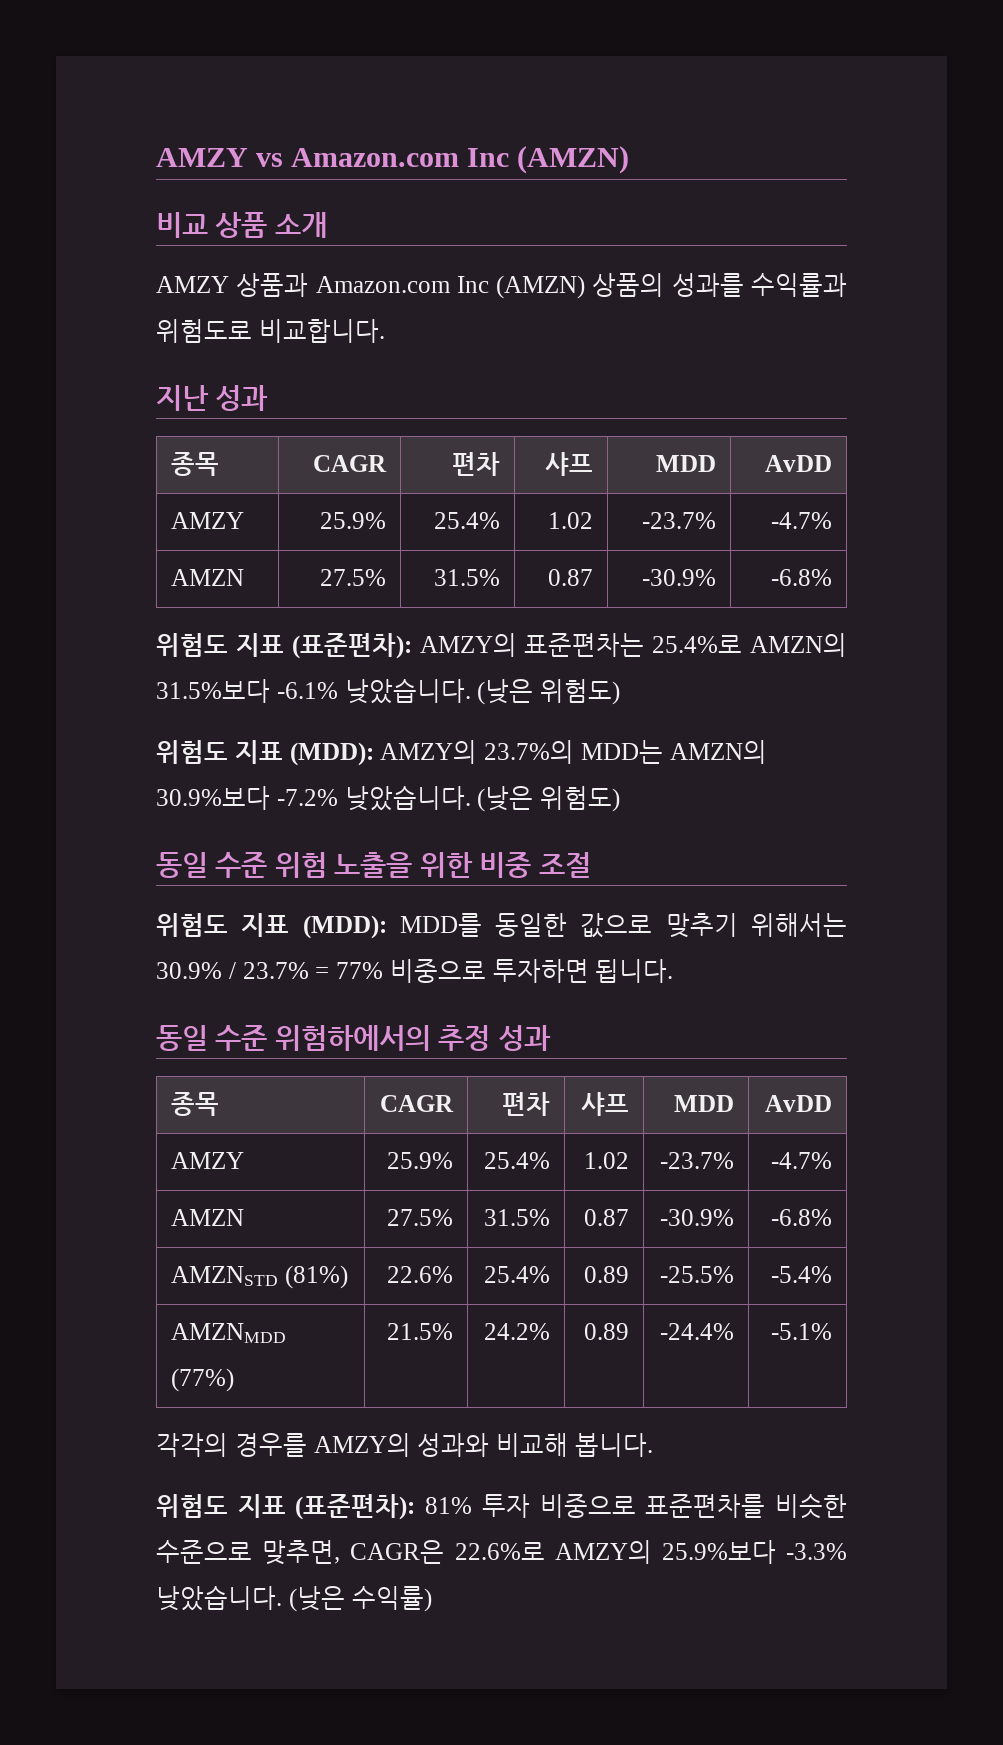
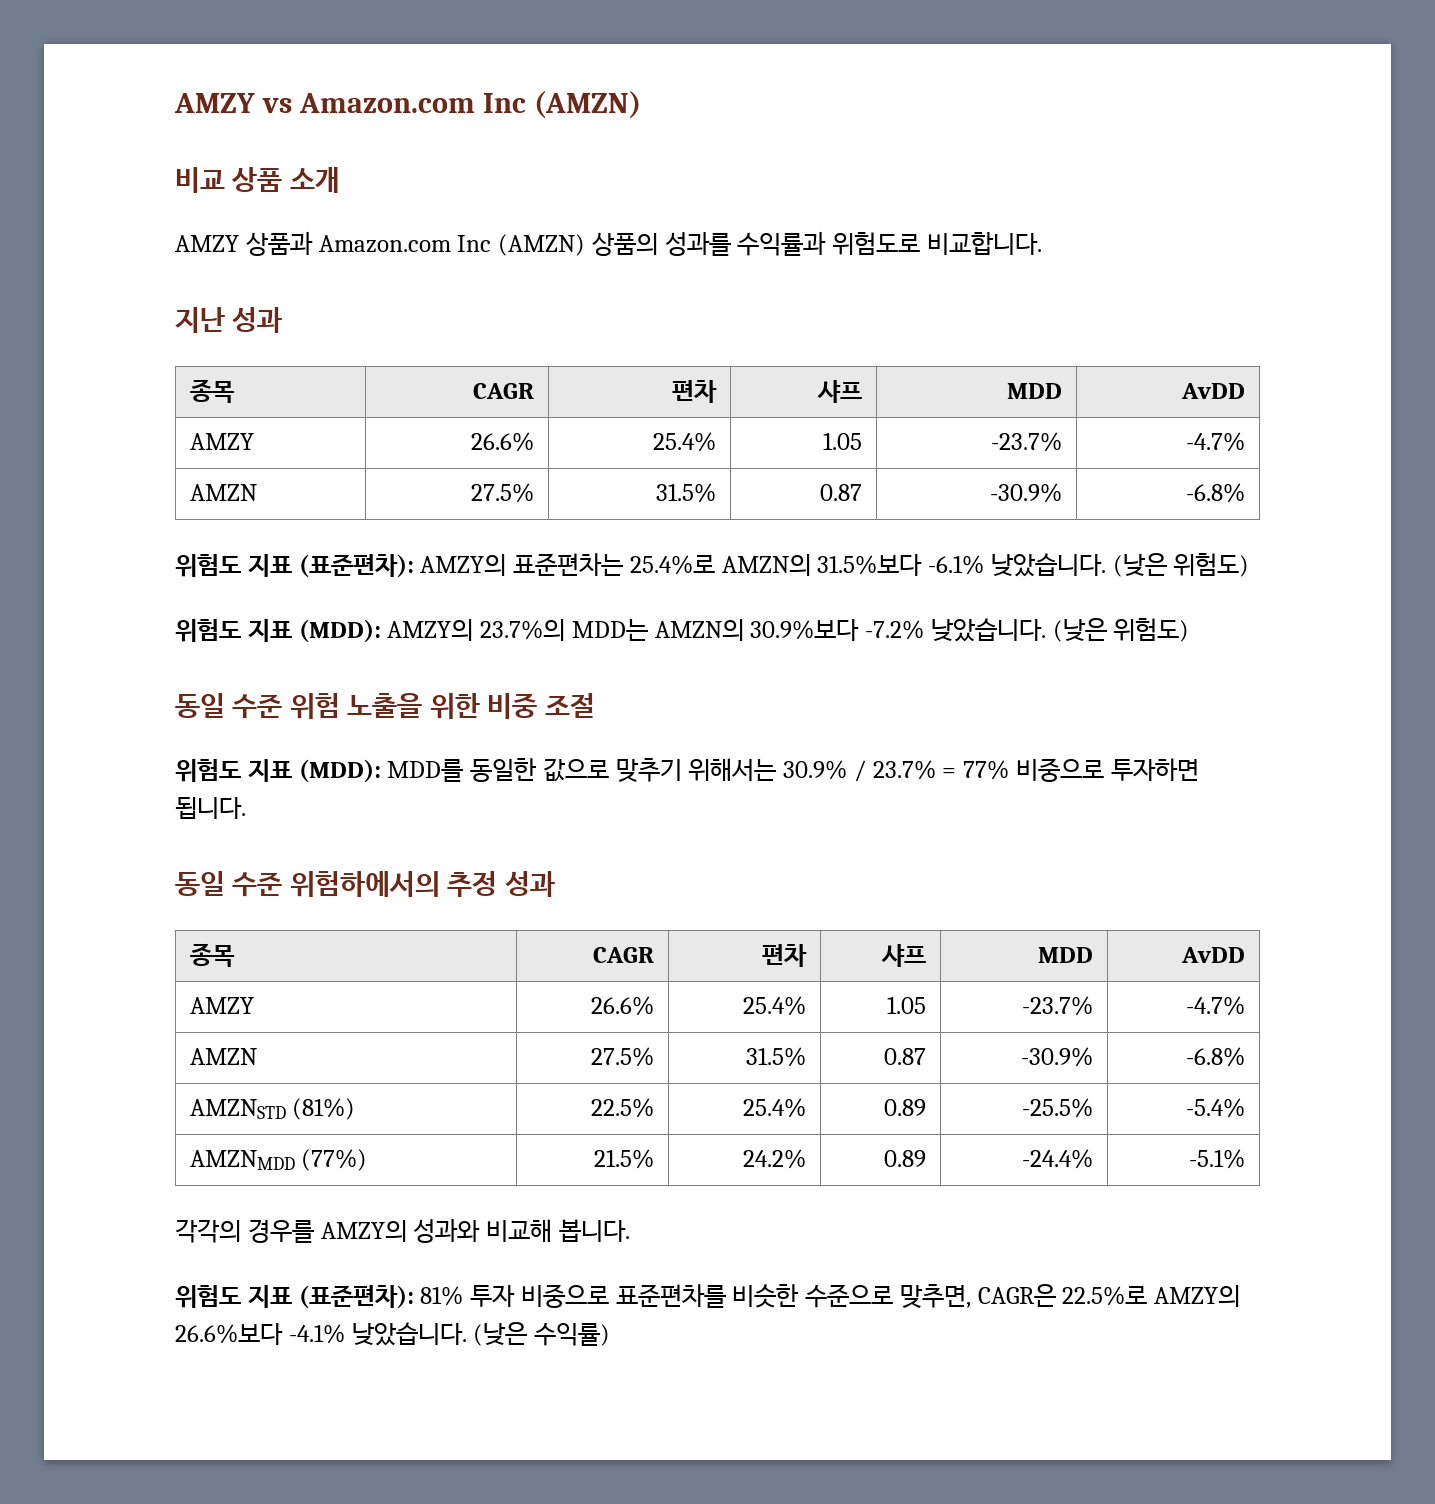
[320,512,387,529] [434,512,501,529] [548,512,594,529] 25.9% | 25.4% | 1.02 -> [471,432,535,452] [653,432,717,452] [823,433,863,450] 26.6% | 25.4% | 1.05
[387,1152,454,1169] [484,1152,551,1169] [584,1152,630,1169] 25.9% | 25.4% | 1.02 -> [591,996,655,1016] [743,996,807,1016] [887,997,927,1014] 26.6% | 25.4% | 1.05
[387,1266,454,1283] 22.6% -> [591,1098,655,1118] 22.5%
[454,1540,848,1564] 22.6%로 AMZY의 25.9%보다 -3.3% -> [1062,1285,1240,1307] [175,1323,345,1345] 22.5%로 AMZY의 26.6%보다 -4.1%

